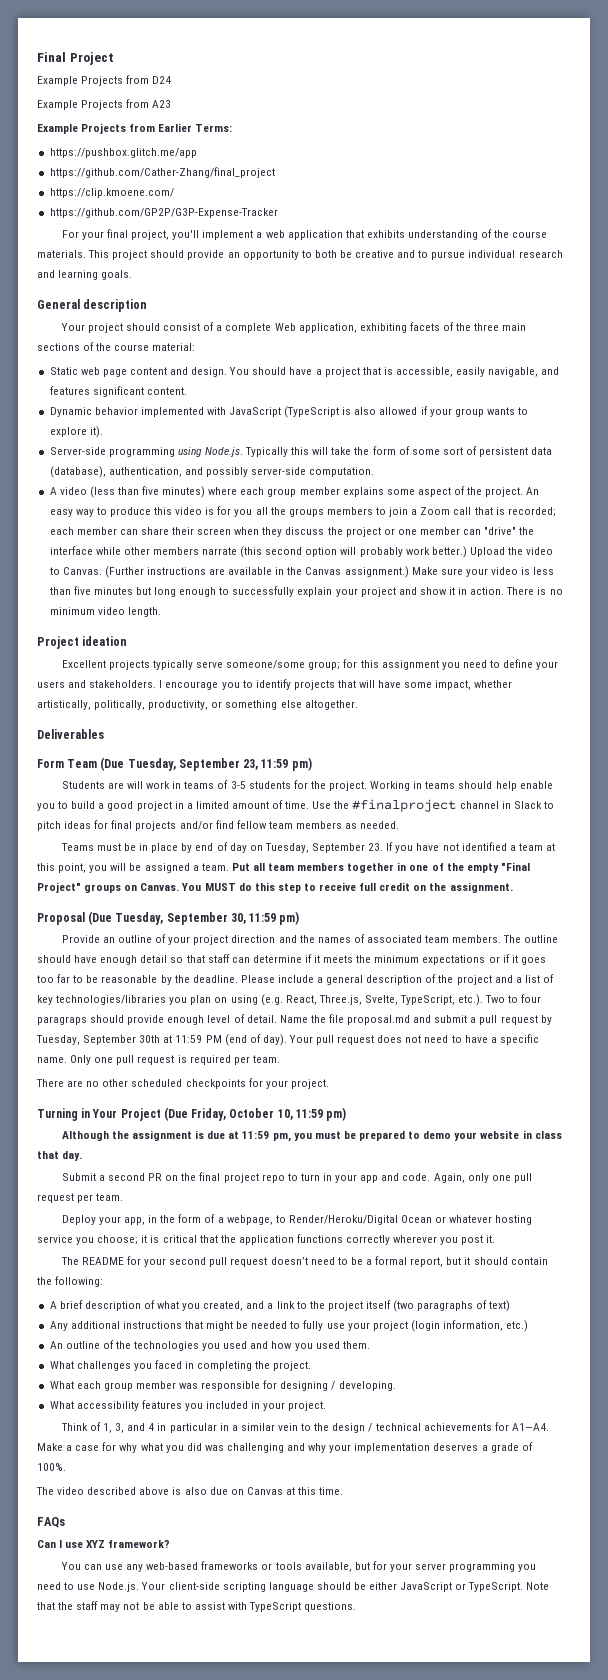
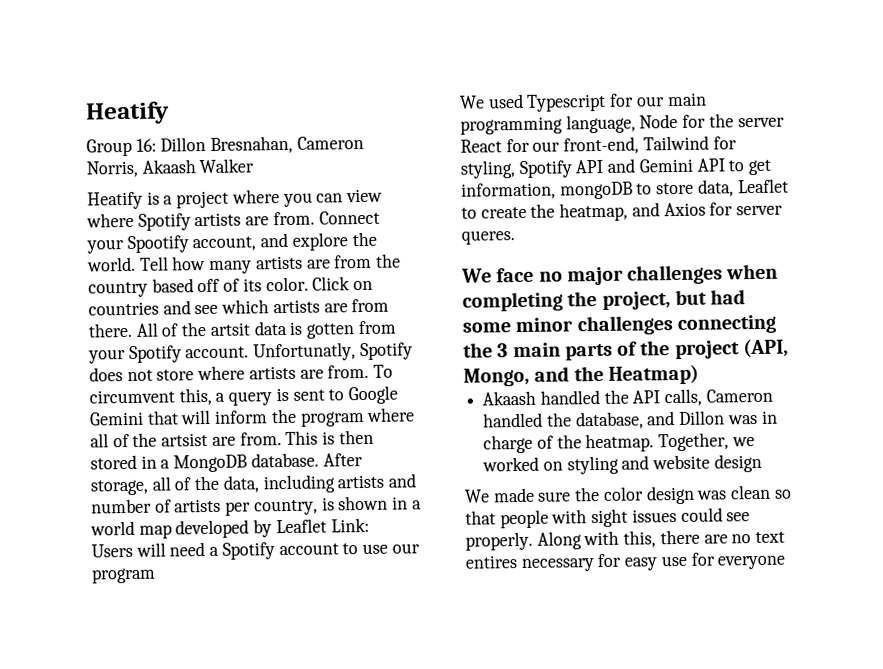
[37,52,114,65] [37,75,172,86] [37,99,172,110] [37,123,233,134] [49,148,197,158] [49,167,275,178] [49,188,174,198] [49,208,278,218] [61,229,548,240] [37,250,563,260] [37,270,133,280] [37,299,148,312] [60,322,527,333] [37,342,196,351] [49,367,560,377] [49,386,187,397] [49,406,529,418] [49,426,103,438] [49,446,553,457] [49,466,375,478] [49,486,540,498] [49,506,556,517] [49,527,535,537] [49,546,554,558] [49,566,555,578] [49,586,563,597] [49,607,161,617] [37,636,128,649] [61,659,559,670] [37,679,513,690] [37,700,358,710] [37,729,104,739] [37,757,312,771] [61,780,553,791] [37,799,554,812] [37,820,400,831] [60,842,555,853] [37,862,530,873] [37,882,513,893] [37,911,300,925] [61,934,559,945] [37,954,546,965] [37,974,554,985] [37,994,542,1006] [37,1014,552,1025] [36,1034,539,1046] [37,1055,280,1065] [36,1078,329,1089] [37,1107,347,1121] [61,1130,562,1142] [37,1151,83,1161] [61,1172,532,1183] [37,1193,124,1203] [61,1214,533,1225] [37,1234,496,1245] [60,1256,548,1267] [37,1276,104,1287] [49,1300,511,1312] [49,1320,529,1332] [49,1340,370,1351] [49,1360,312,1371] [49,1380,396,1391] [49,1400,327,1411] [60,1422,549,1433] [37,1442,533,1453] [37,1463,66,1471] [36,1487,344,1495] [37,1517,65,1528] [37,1540,171,1548] [60,1561,537,1572] [37,1582,550,1592] [37,1601,357,1612] Final Project // Example Projects from D24 // Example Projects from A23 // Example Projects from Earlier Terms: // https://pushbox.glitch.me/app // https://github.com/Cather-Zhang/final_project // https://clip.kmoene.com/ // https://github.com/GP2P/G3P-Expense-Tracker // For your final project, you'll implement a web application that exhibits understanding of the course materials. This project should provide an opportunity to both be creative and to pursue individual research and learning goals. // General description // Your project should consist of a complete Web application, exhibiting facets of the three main sections of the course material: // Static web page content and design. You should have a project that is accessible, easily navigable, and features significant content. // Dynamic behavior implemented with JavaScript (TypeScript is also allowed if your group wants to explore it). // Server-side programming using Node.js. Typically this will take the form of some sort of persistent data (database), authentication, and possibly server-side computation. // A video (less than five minutes) where each group member explains some aspect of the project. An easy way to produce this video is for you all the groups members to join a Zoom call that is recorded; each member can share their screen when they discuss the project or one member can "drive" the interface while other members narrate (this second option will probably work better.) Upload the video to Canvas. (Further instructions are available in the Canvas assignment.) Make sure your video is less than five minutes but long enough to successfully explain your project and show it in action. There is no minimum video length. // Project ideation // Excellent projects typically serve someone/some group; for this assignment you need to define your users and stakeholders. I encourage you to identify projects that will have some impact, whether artistically, politically, productivity, or something else altogether. // Deliverables // Form Team (Due Tuesday, September 23, 11:59 pm) // Students are will work in teams of 3-5 students for the project. Working in teams should help enable you to build a good project in a limited amount of time. Use the #finalproject channel in Slack to pitch ideas for final projects and/or find fellow team members as needed. // Teams must be in place by end of day on Tuesday, September 23. If you have not identified a team at this point, you will be assigned a team. Put all team members together in one of the empty "Final Project" groups on Canvas. You MUST do this step to receive full credit on the assignment. // Proposal (Due Tuesday, September 30, 11:59 pm) // Provide an outline of your project direction and the names of associated team members. The outline should have enough detail so that staff can determine if it meets the minimum expectations or if it goes too far to be reasonable by the deadline. Please include a general description of the project and a list of key technologies/libraries you plan on using (e.g. React, Three.js, Svelte, TypeScript, etc.). Two to four paragraps should provide enough level of detail. Name the file proposal.md and submit a pull request by Tuesday, September 30th at 11:59 PM (end of day). Your pull request does not need to have a specific name. Only one pull request is required per team. // There are no other scheduled checkpoints for your project. // Turning in Your Project (Due Friday, October 10, 11:59 pm) // Although the assignment is due at 11:59 pm, you must be prepared to demo your website in class that day. // Submit a second PR on the final project repo to turn in your app and code. Again, only one pull request per team. // Deploy your app, in the form of a webpage, to Render/Heroku/Digital Ocean or whatever hosting service you choose; it is critical that the application functions correctly wherever you post it. // The README for your second pull request doesn’t need to be a formal report, but it should contain the following: // A brief description of what you created, and a link to the project itself (two paragraphs of text) // Any additional instructions that might be needed to fully use your project (login information, etc.) // An outline of the technologies you used and how you used them. // What challenges you faced in completing the project. // What each group member was responsible for designing / developing. // What accessibility features you included in your project. // Think of 1, 3, and 4 in particular in a similar vein to the design / technical achievements for A1—A4. Make a case for why what you did was challenging and why your implementation deserves a grade of 100%. // The video described above is also due on Canvas at this time. // FAQs // Can I use XYZ framework? // You can use any web-based frameworks or tools available, but for your server programming you need to use Node.js. Your client-side scripting language should be either JavaScript or TypeScript. Note that the staff may not be able to assist with TypeScript questions. -> [86,101,170,125] [86,135,364,157] [86,158,255,178] [87,188,384,210] [86,210,380,231] [86,231,377,254] [86,253,402,274] [88,276,374,298] [88,298,390,316] [88,320,396,339] [88,342,413,364] [89,364,394,382] [89,385,399,406] [89,407,416,427] [90,429,374,448] [90,452,363,473] [90,473,417,496] [91,495,422,516] [90,517,370,539] [91,542,420,560] [91,567,156,584] [459,92,707,112] [460,113,785,135] [460,135,737,155] [460,158,772,179] [461,178,789,200] [461,202,784,222] [461,230,515,245] [461,263,779,286] [462,289,746,312] [462,314,777,336] [463,338,789,361] [463,364,699,387] [482,388,773,407] [483,410,778,430] [483,432,755,454] [482,453,762,475] [464,484,792,505] [465,507,751,529] [465,529,786,551] [465,552,787,573] Heatify // Group 16: Dillon Bresnahan, Cameron Norris, Akaash Walker // Heatify is a project where you can view where Spotify artists are from. Connect your Spootify account, and explore the world. Tell how many artists are from the country based off of its color. Click on countries and see which artists are from there. All of the artsit data is gotten from your Spotify account. Unfortunatly, Spotify does not store where artists are from. To circumvent this, a query is sent to Google Gemini that will inform the program where all of the artsist are from. This is then stored in a MongoDB database. After storage, all of the data, including artists and number of artists per country, is shown in a world map developed by Leaflet Link: // Users will need a Spotify account to use our program // We used Typescript for our main programming language, Node for the server React for our front-end, Tailwind for styling, Spotify API and Gemini API to get information, mongoDB to store data, Leaflet to create the heatmap, and Axios for server queres. // We face no major challenges when completing the project, but had some minor challenges connecting the 3 main parts of the project (API, Mongo, and the Heatmap) // Akaash handled the API calls, Cameron handled the database, and Dillon was in charge of the heatmap. Together, we worked on styling and website design // We made sure the color design was clean so that people with sight issues could see properly. Along with this, there are no text entires necessary for easy use for everyone

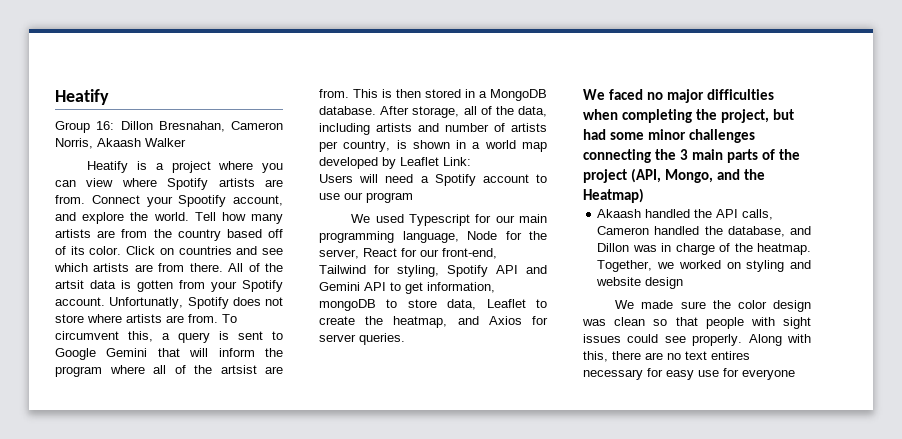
[737,117,785,128] server -> [319,249,359,259] server,
[461,230,515,245] [461,267,535,283] queres. // We face -> [359,333,405,345] [583,89,644,100] queries. // We faced
[627,264,724,285] challenges -> [707,89,775,100] difficulties

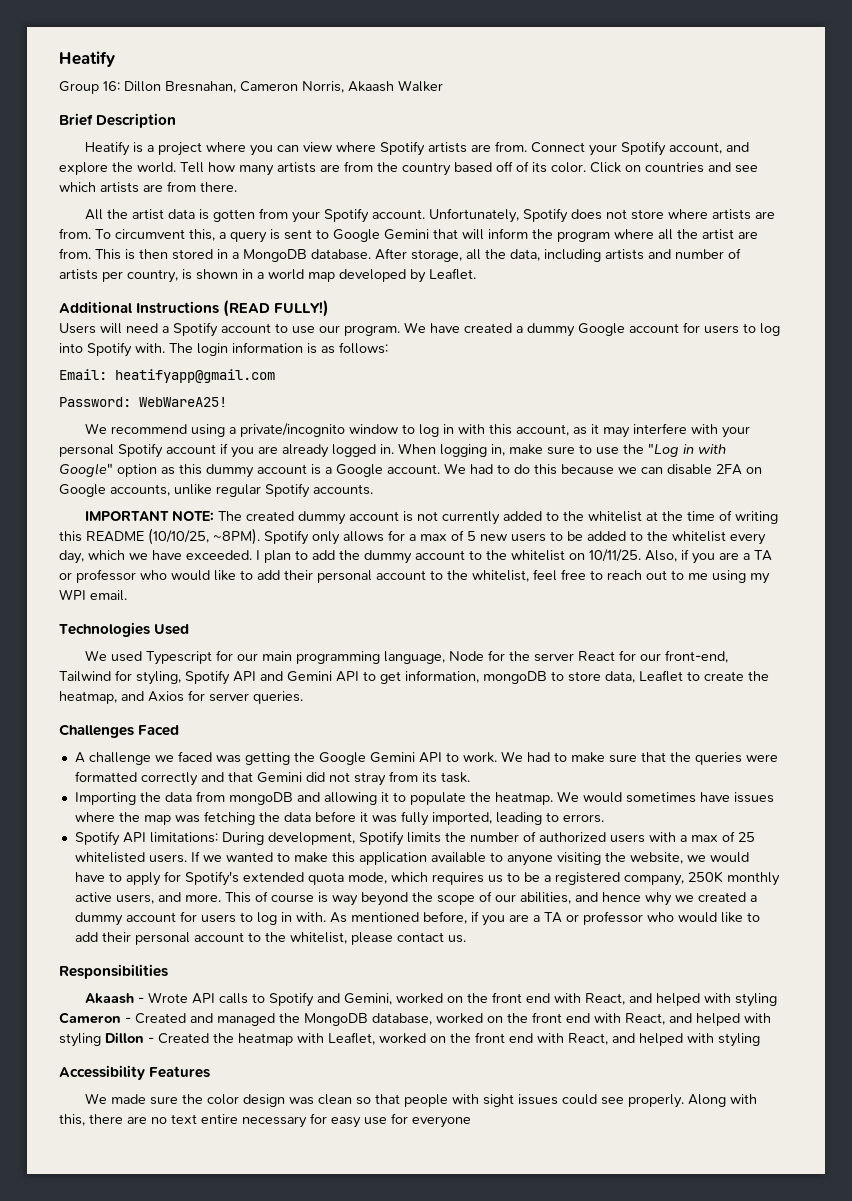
(186, 142) none -> [59,113,177,128] // Brief Description
[178,195,227,207] Spootify -> [620,141,666,156] Spotify
[228,263,283,272] [55,280,84,289] All of the artsit -> [84,209,164,220] // All the artist
[109,297,184,309] Unfortunatly, -> [428,208,519,223] Unfortunately,
[174,365,257,374] of the artsist -> [677,229,734,240] the artist
[480,106,492,115] of -> (481, 254) none
[400,157,471,166] Leaflet Link: -> [429,268,476,280] [59,300,330,317] Leaflet. // Additional Instructions (READ FULLY!)
[366,192,413,203] program -> [344,322,780,337] [59,342,388,357] [59,369,275,383] [59,397,227,407] [84,423,750,438] [59,443,726,458] [59,463,762,478] [59,483,373,498] [84,510,778,525] [59,528,766,545] [59,549,772,564] [59,569,770,584] [59,589,127,601] [59,622,190,637] program. We have created a dummy Google account for users to log into Spotify with. The login information is as follows: // Email: heatifyapp@gmail.com // Password: WebWareA25! // We recommend using a private/incognito window to log in with this account, as it may interfere with your personal Spotify account if you are already logged in. When logging in, make sure to use the "Log in with Google" option as this dummy account is a Google account. We had to do this because we can disable 2FA on Google accounts, unlike regular Spotify accounts. // IMPORTANT NOTE: The created dummy account is not currently added to the whitelist at the time of writing this README (10/10/25, ~8PM). Spotify only allows for a max of 5 new users to be added to the whitelist every day, which we have exceeded. I plan to add the dummy account to the whitelist on 10/11/25. Also, if you are a TA or professor who would like to add their personal account to the whitelist, feel free to reach out to me using my WPI email. // Technologies Used
[319,249,359,259] server, -> [533,653,574,662] server
[583,89,775,103] [583,109,795,123] [583,129,756,143] [583,149,801,163] [583,168,766,183] [583,188,644,203] [597,209,774,220] [597,226,811,237] [597,243,811,255] [597,260,811,272] [596,277,684,289] We faced no major difficulties when completing the project, but had some minor challenges connecting the 3 main parts of the project (API, Mongo, and the Heatmap) // Akaash handled the API calls, Cameron handled the database, and Dillon was in charge of the heatmap. Together, we worked on styling and website design -> [59,724,180,738] [74,751,778,765] [74,771,470,786] [74,791,774,805] [74,811,604,826] [74,831,755,846] [74,851,749,866] [74,871,780,886] [74,891,757,906] [74,911,760,926] [74,932,466,945] [59,964,168,979] [84,992,777,1007] [59,1012,771,1026] [59,1032,760,1047] [59,1065,211,1080] Challenges Faced // A challenge we faced was getting the Google Gemini API to work. We had to make sure that the queries were formatted correctly and that Gemini did not stray from its task. // Importing the data from mongoDB and allowing it to populate the heatmap. We would sometimes have issues where the map was fetching the data before it was fully imported, leading to errors. // Spotify API limitations: During development, Spotify limits the number of authorized users with a max of 25 whitelisted users. If we wanted to make this application available to anyone visiting the website, we would have to apply for Spotify's extended quota mode, which requires us to be a registered company, 250K monthly active users, and more. This of course is way beyond the scope of our abilities, and hence why we created a dummy account for users to log in with. As mentioned before, if you are a TA or professor who would like to add their personal account to the whitelist, please contact us. // Responsibilities // Akaash - Wrote API calls to Spotify and Gemini, worked on the front end with React, and helped with styling Cameron - Created and managed the MongoDB database, worked on the front end with React, and helped with styling Dillon - Created the heatmap with Leaflet, worked on the front end with React, and helped with styling // Accessibility Features
[711,351,750,360] entires -> [201,1114,238,1124] entire

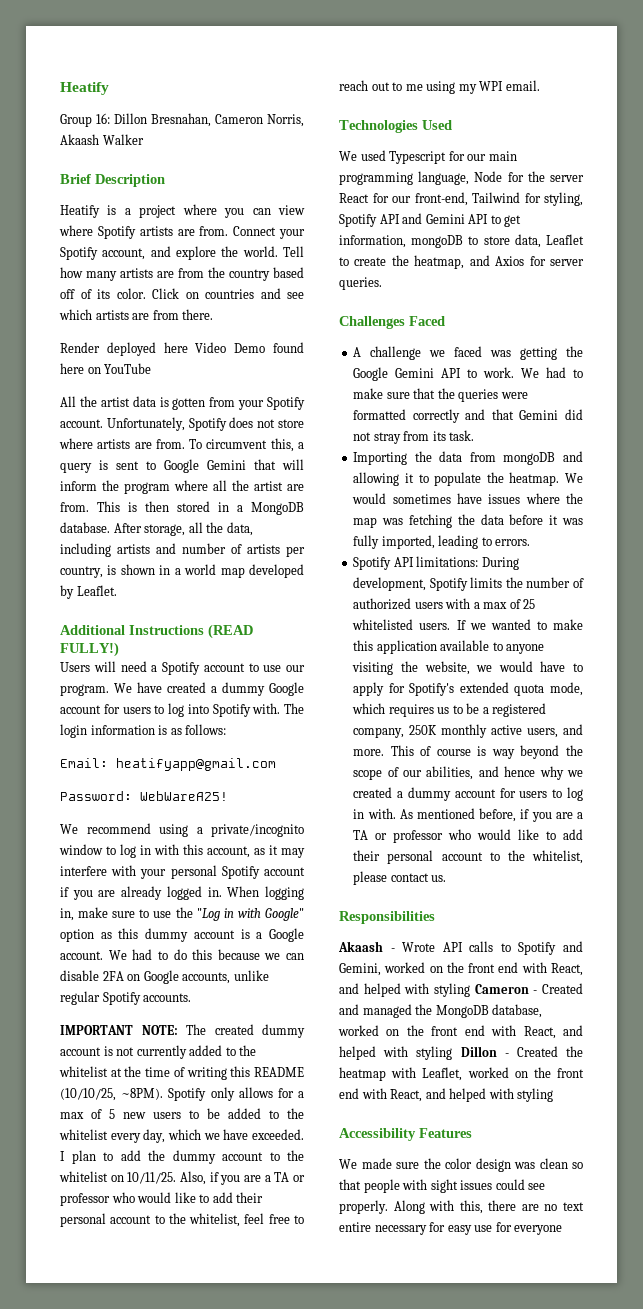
(237, 187) none -> [60,342,305,356] [60,363,152,374] // Render deployed here Video Demo found here on YouTube

